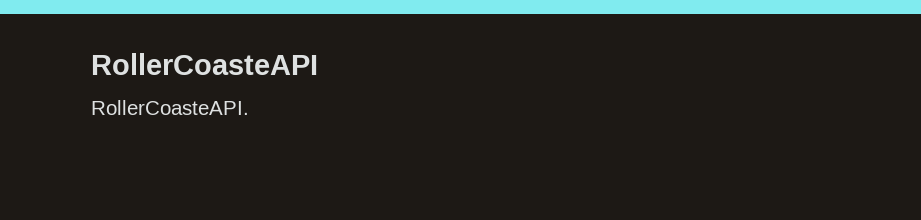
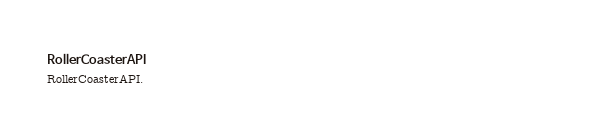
[91,53,318,75] [91,100,249,115] RollerCoasteAPI // RollerCoasteAPI. -> [47,53,146,64] [47,74,143,83] RollerCoasterAPI // RollerCoasterAPI.

